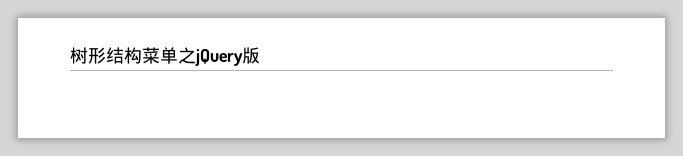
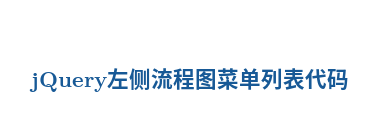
[70,47,260,66] 树形结构菜单之jQuery版 -> [29,68,349,92] jQuery左侧流程图菜单列表代码

